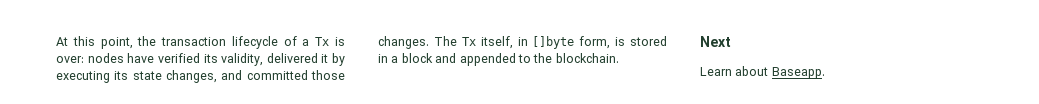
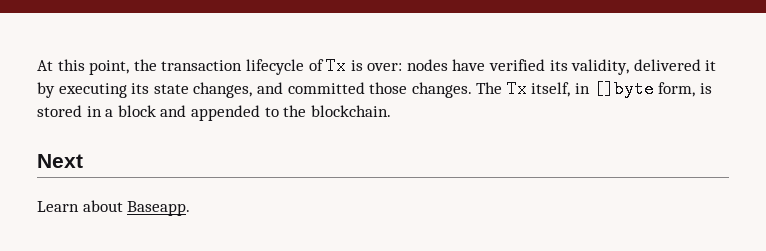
[302,39,310,46] a -> (324, 65) none

